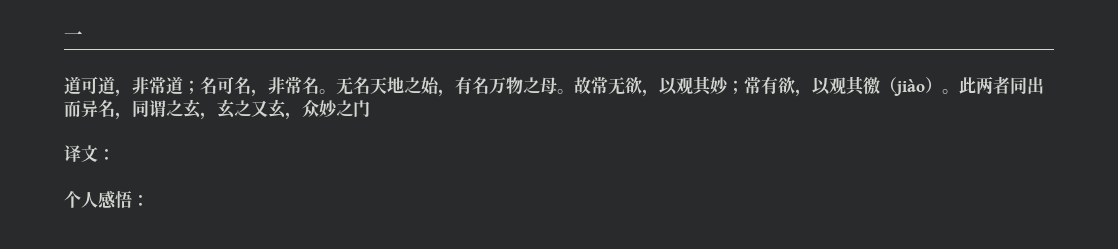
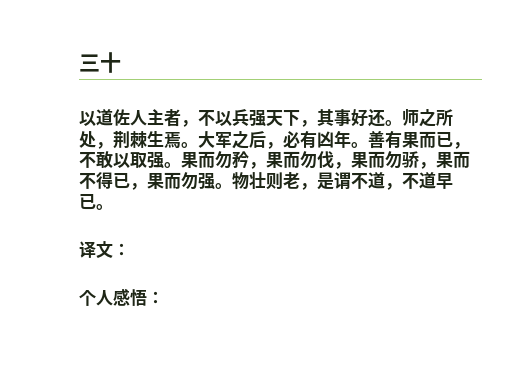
[64,31,83,41] [64,76,1044,97] [64,99,370,120] 一 // 道可道，非常道；名可名，非常名。无名天地之始，有名万物之母。故常无欲，以观其妙；常有欲，以观其徼（jiào）。此两者同出而异名，同谓之玄，玄之又玄，众妙之门 -> [79,52,121,73] [79,109,453,127] [79,130,470,149] [79,151,470,169] [79,172,453,190] [79,194,113,210] 三十 // 以道佐人主者，不以兵强天下，其事好还。师之所处，荆棘生焉。大军之后，必有凶年。善有果而已，不敢以取强。果而勿矜，果而勿伐，果而勿骄，果而不得已，果而勿强。物壮则老，是谓不道，不道早已。

